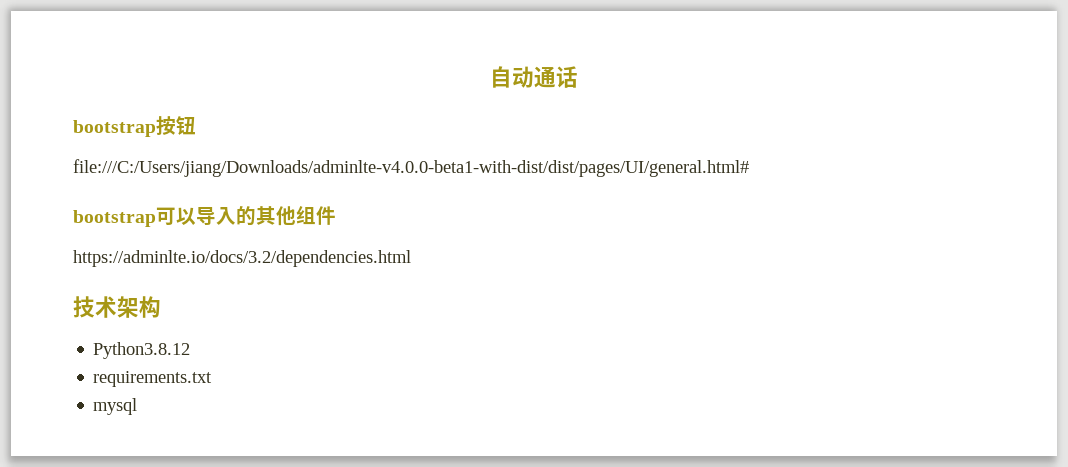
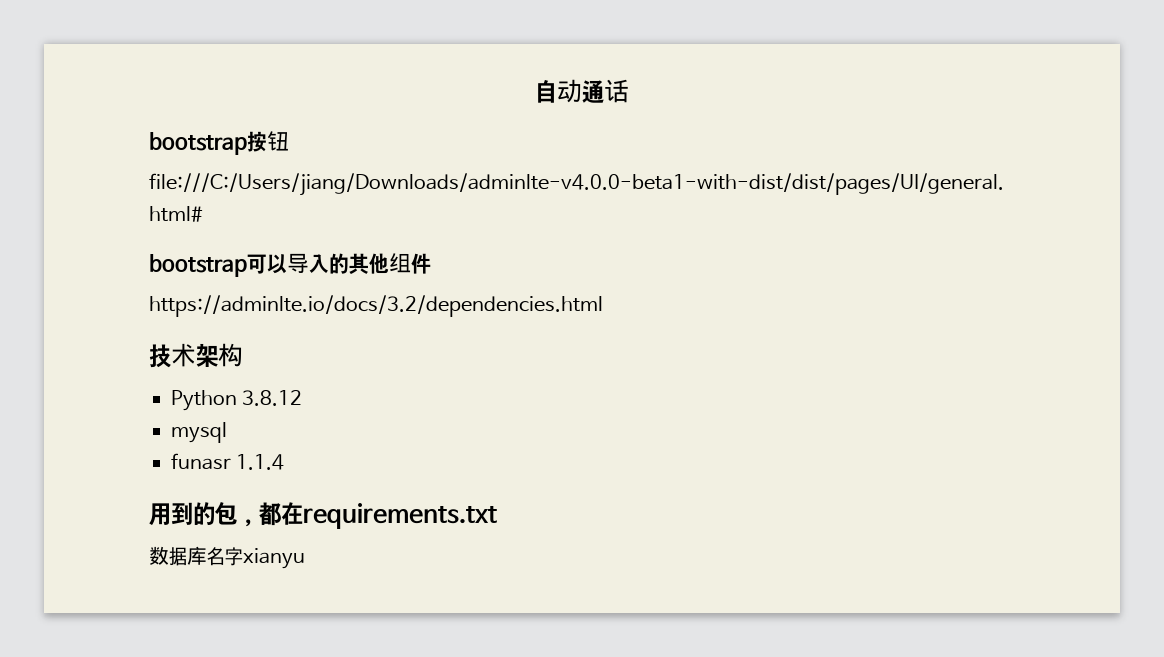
[93,342,191,359] [93,371,213,387] [93,398,138,415] Python3.8.12 // requirements.txt // mysql -> [171,390,303,411] [171,422,227,443] [171,453,285,470] [149,502,497,529] [149,546,305,569] Python 3.8.12 // mysql // funasr 1.1.4 // 用到的包，都在requirements.txt // 数据库名字xianyu

